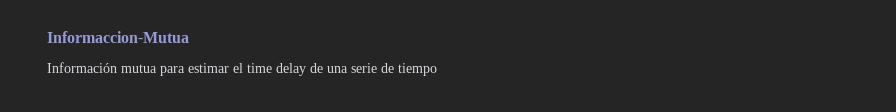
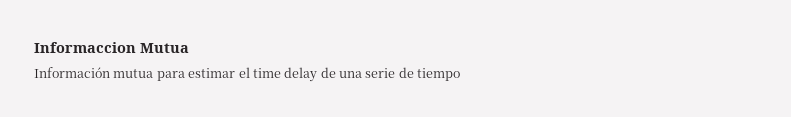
[47,31,189,43] Informaccion-Mutua -> [34,42,189,53] Informaccion Mutua

